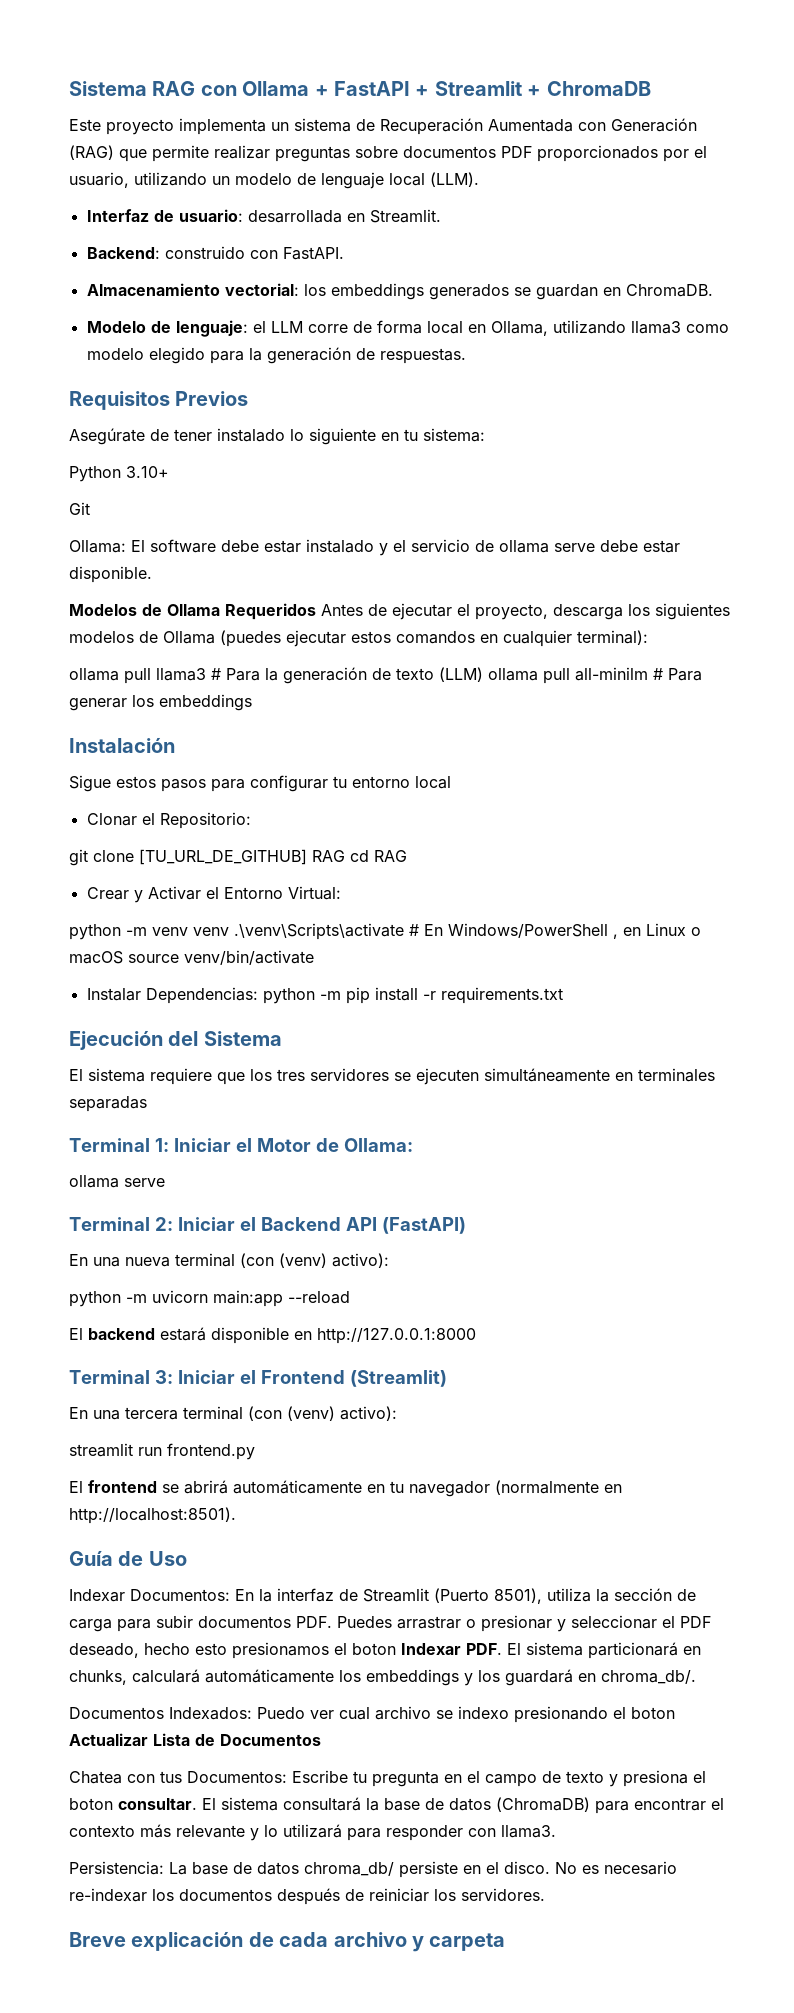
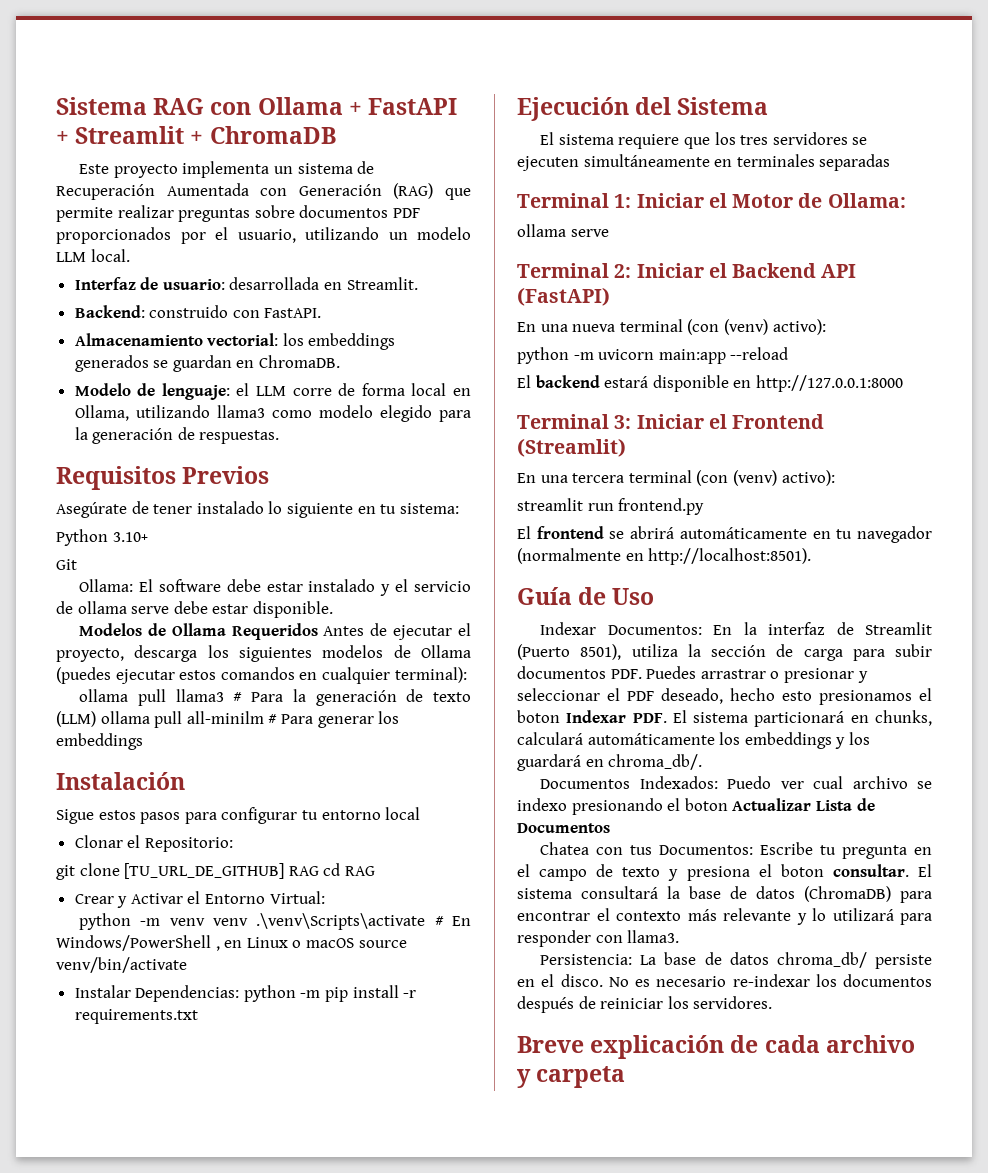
[297,172,479,189] de lenguaje local (LLM). -> [56,249,130,262] LLM local.

